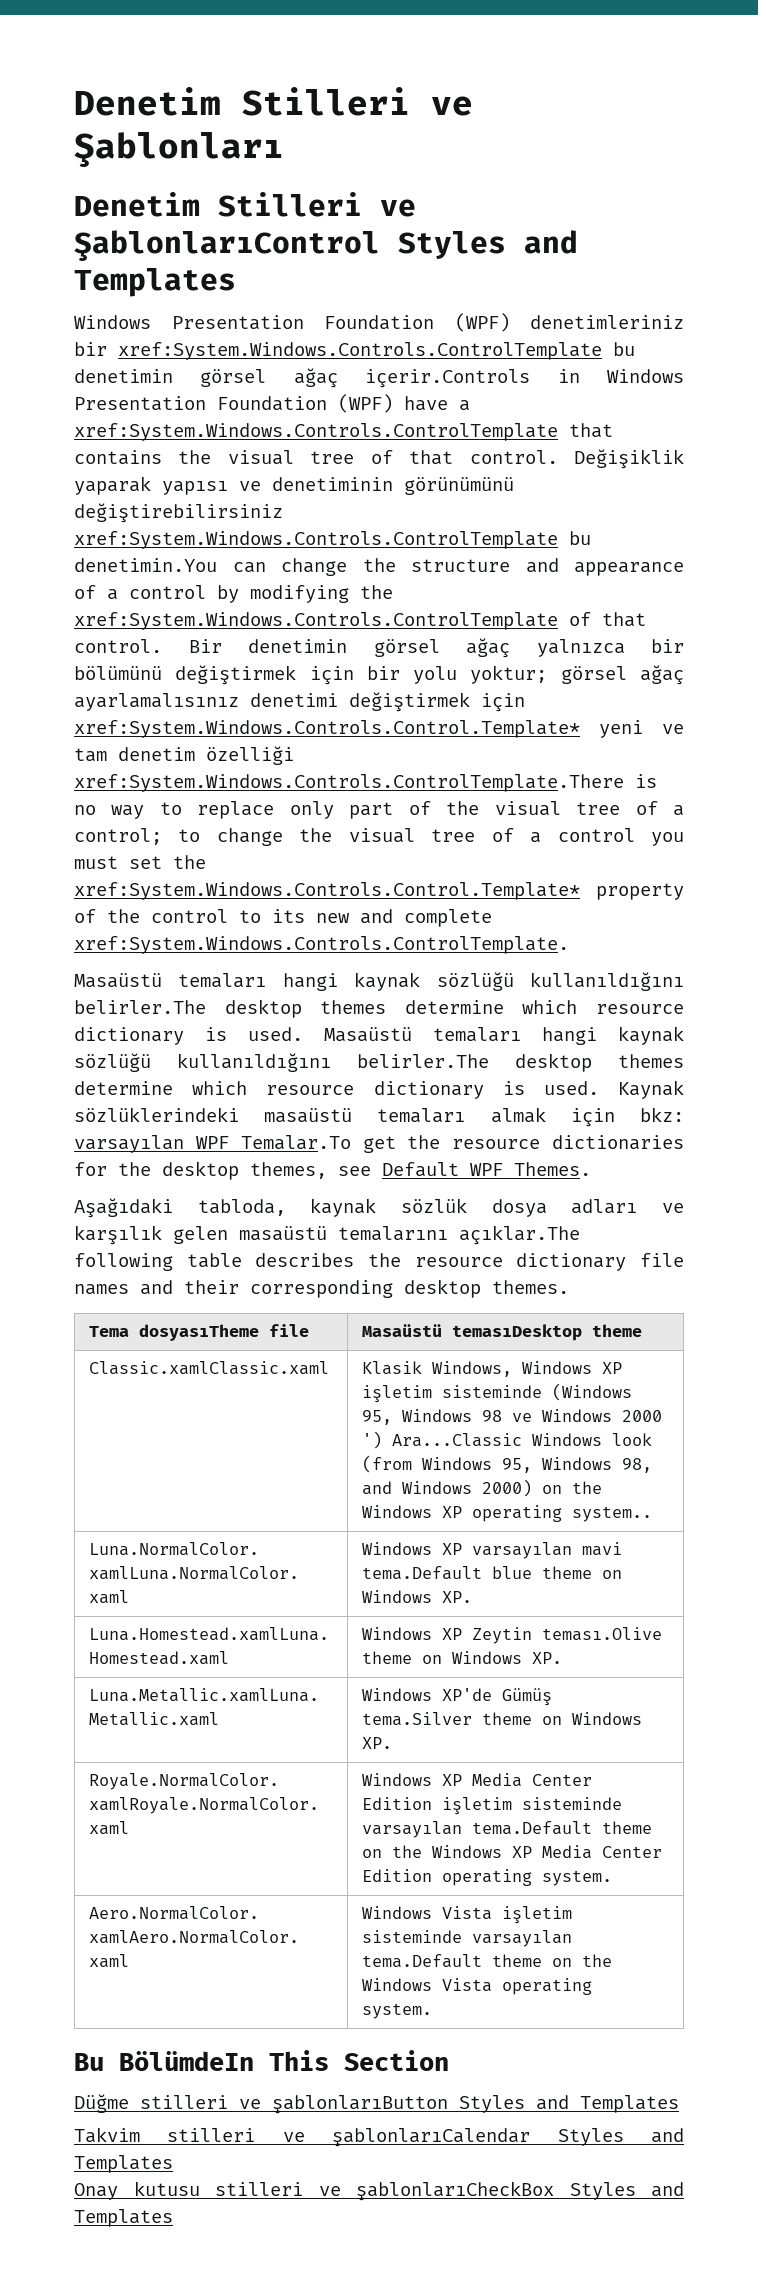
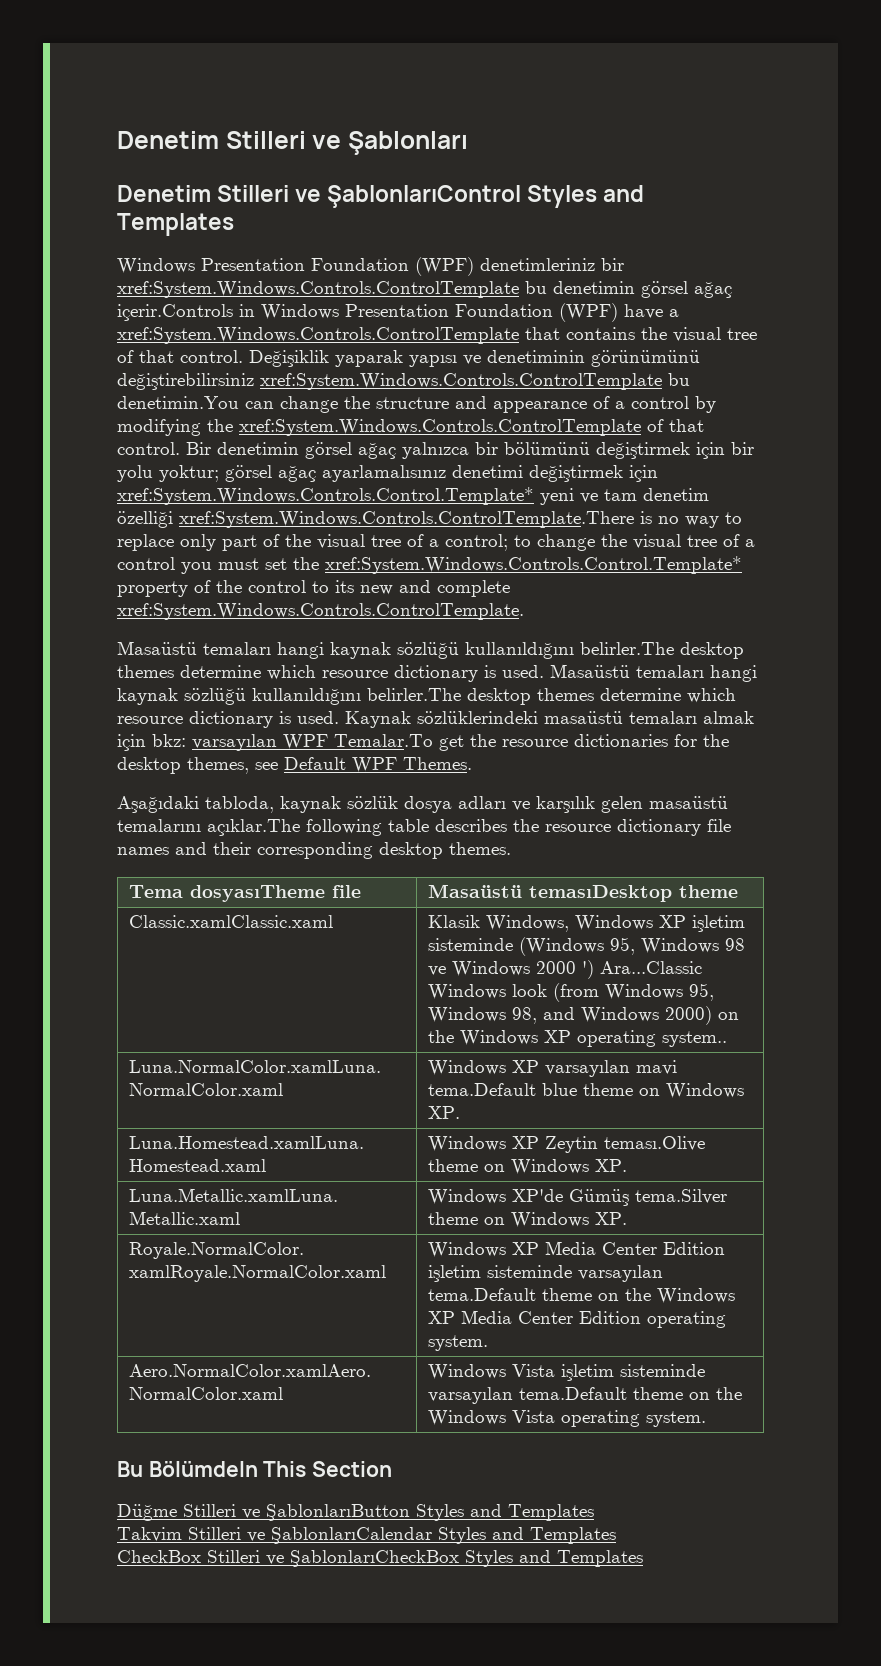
[140,2095,448,2114] stilleri ve şablonlarıButton -> [183,1504,410,1521] Stilleri ve ŞablonlarıButton
[167,2128,684,2147] [74,2155,173,2173] [74,2181,554,2201] stilleri ve şablonlarıCalendar Styles and Templates // Onay kutusu stilleri ve şablonlarıCheckBox -> [188,1527,616,1544] [117,1550,459,1567] Stilleri ve ŞablonlarıCalendar Styles and Templates // CheckBox Stilleri ve ŞablonlarıCheckBox

